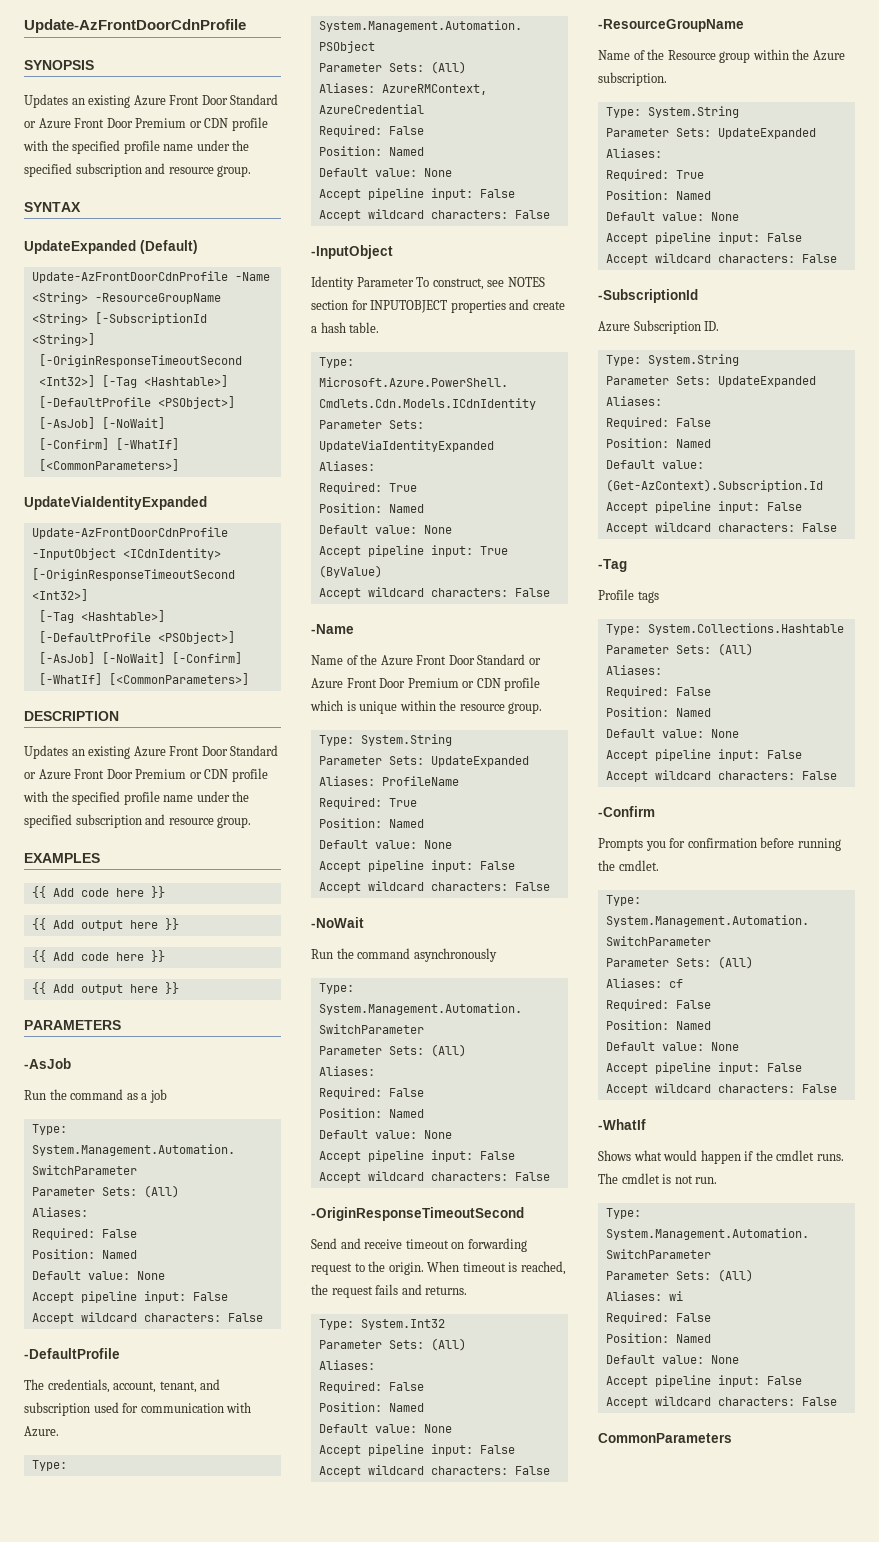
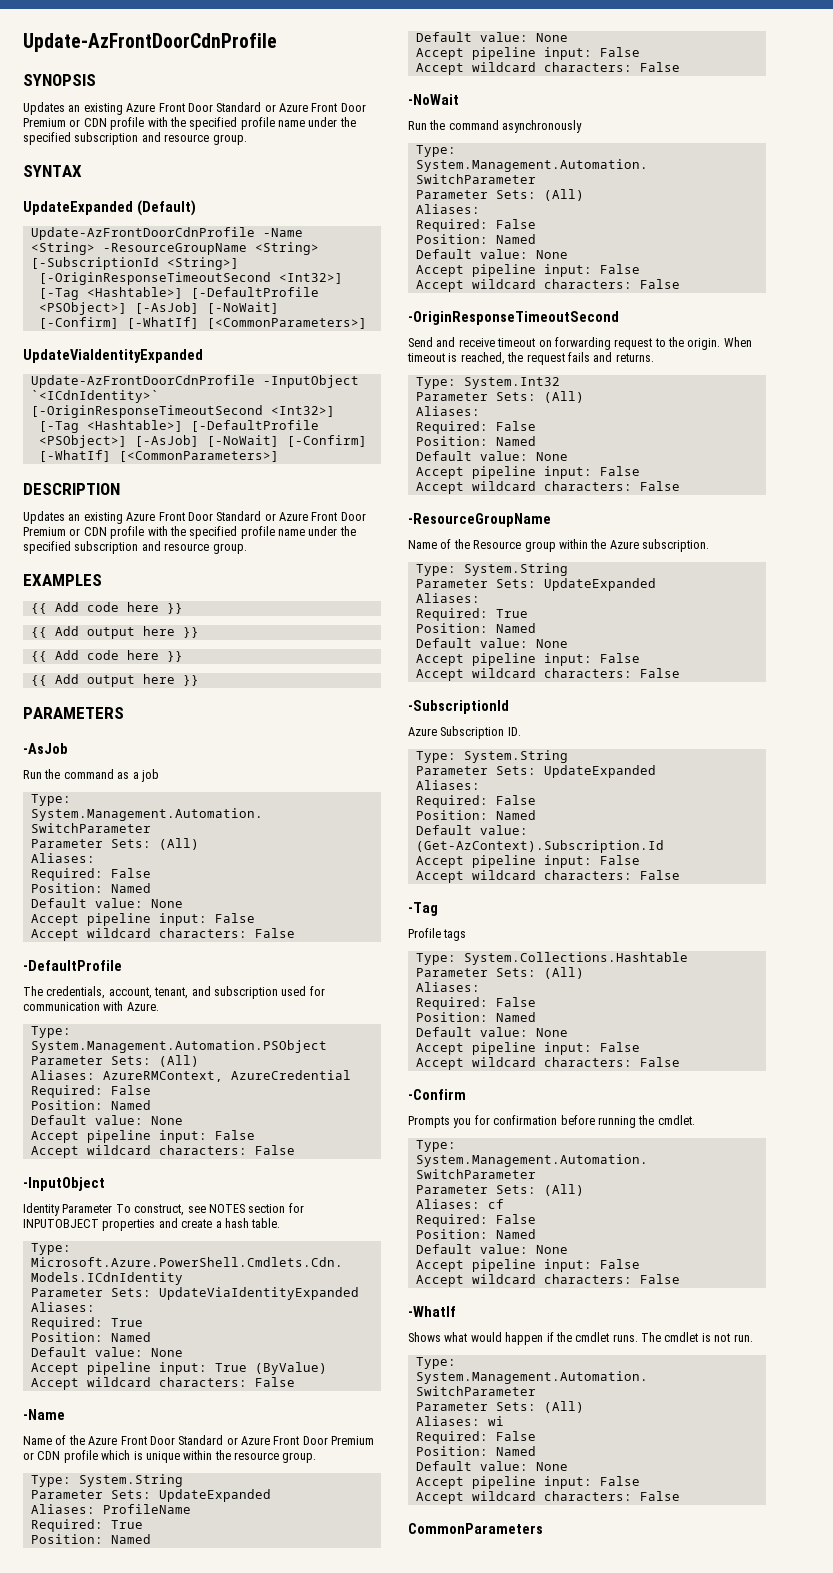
[122,548,221,560] <ICdnIdentity> -> [30,390,159,403] `<ICdnIdentity>`

